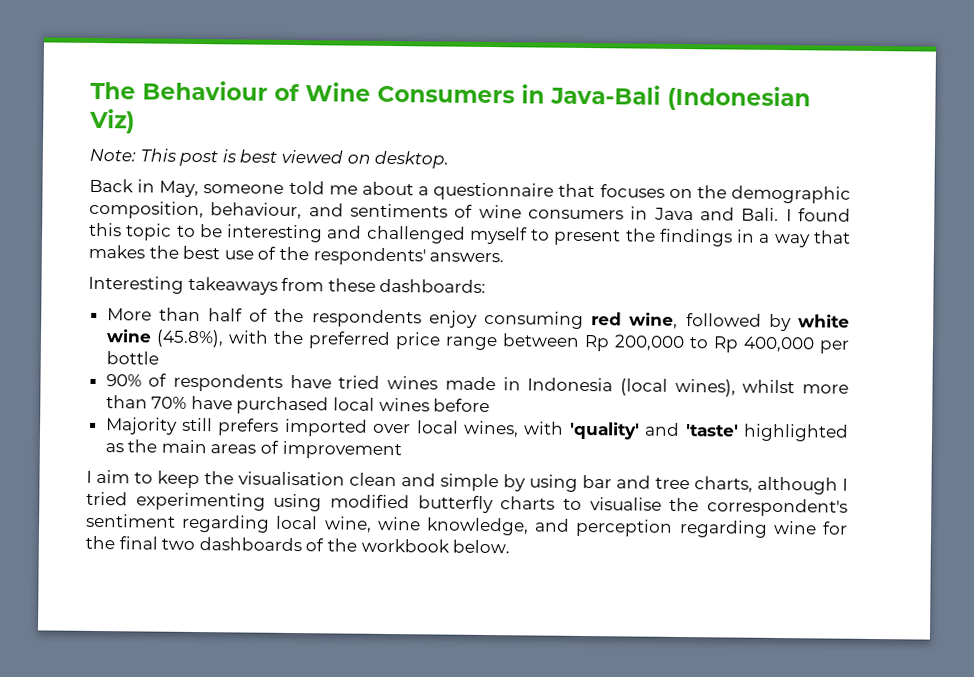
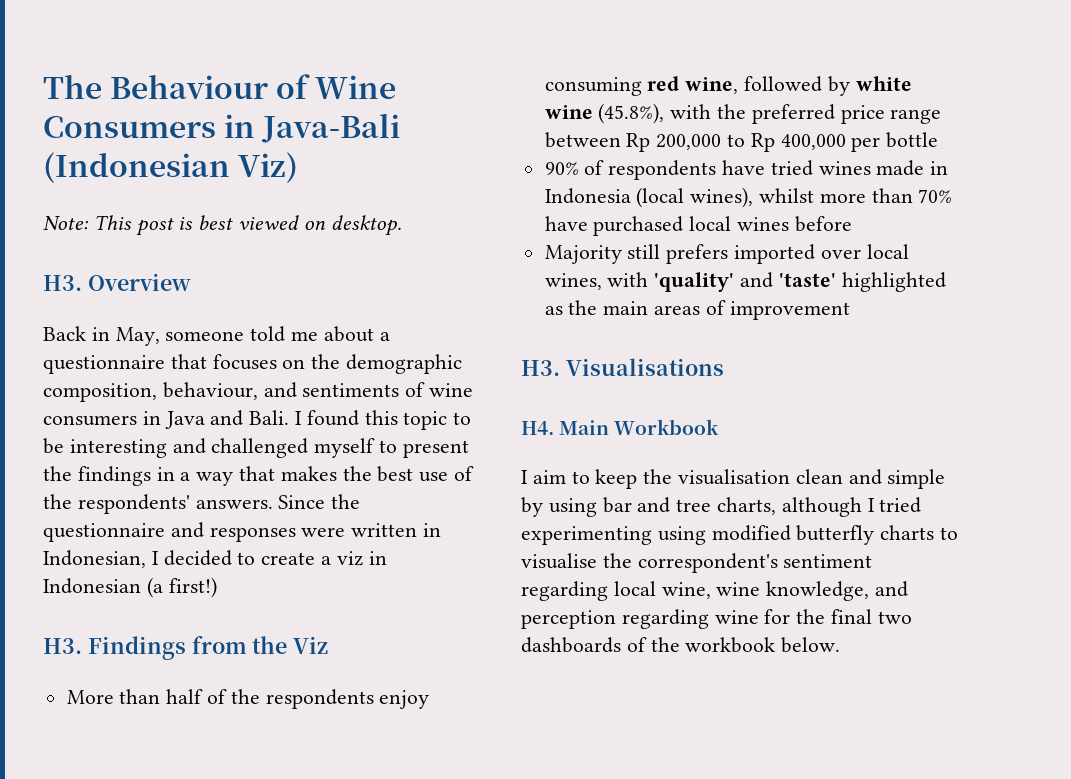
(450, 159) none -> [43,273,191,291] // H3. Overview
[88,275,487,295] // Interesting takeaways from these dashboards: -> [278,494,361,509] [43,522,442,542] [43,550,387,568] [43,577,217,598] [43,636,329,660] Since the questionnaire and responses were written in Indonesian, I decided to create a viz in Indonesian (a first!) // H3. Findings from the Viz
(402, 450) none -> [521,358,724,376] [521,419,720,435] // H3. Visualisations // H4. Main Workbook

